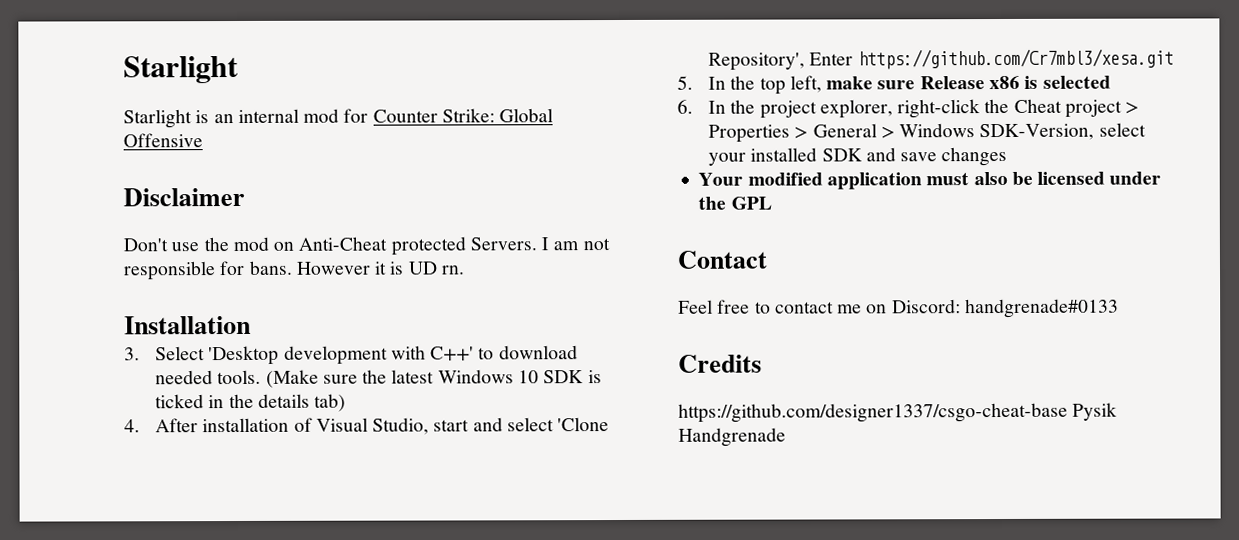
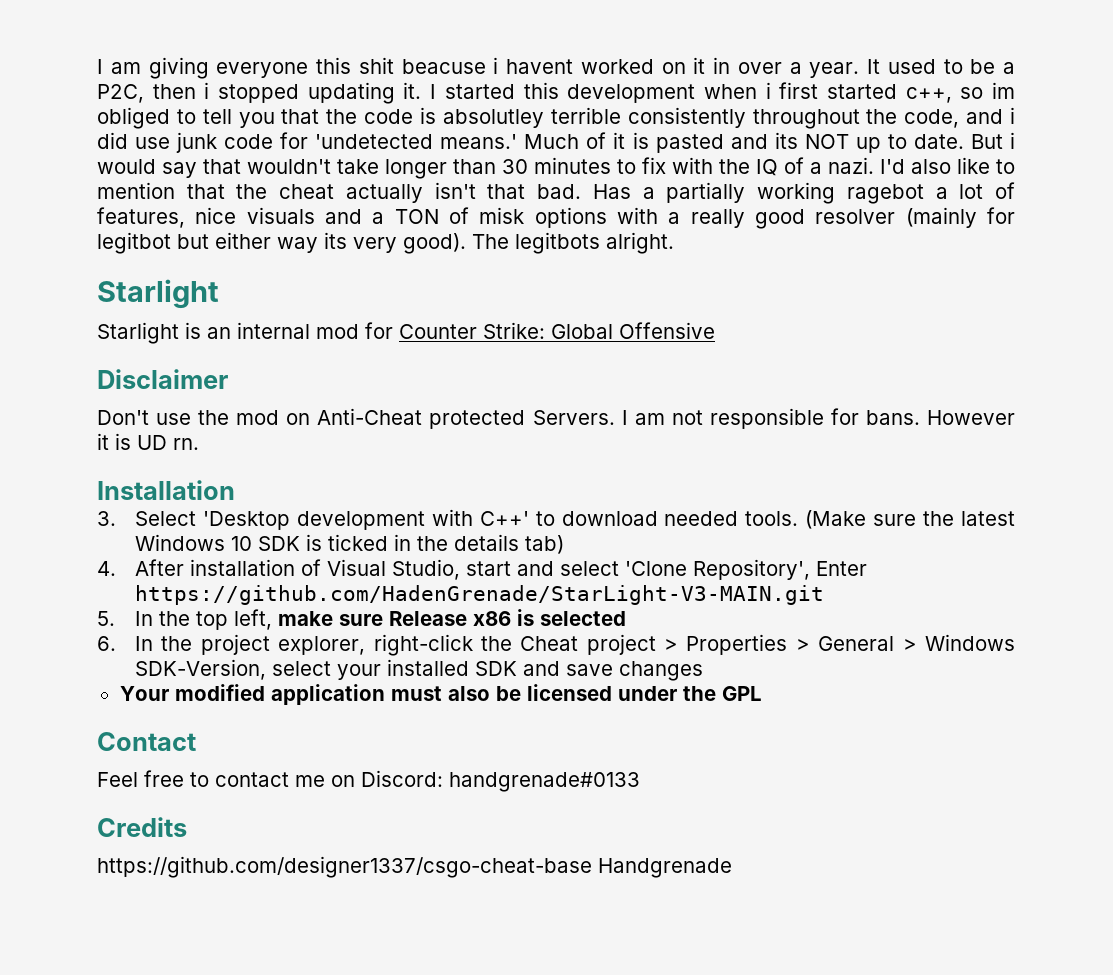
(123, 69) none -> [97,57,1015,79] [97,82,1015,104] [97,107,1016,129] [97,132,1016,153] [97,157,1015,179] [97,182,1016,204] [97,207,1016,229] [97,232,674,254] I am giving everyone this shit beacuse i havent worked on it in over a year. It used to be a P2C, then i stopped updating it. I started this development when i first started c++, so im obliged to tell you that the code is absolutley terrible consistently throughout the code, and i did use junk code for 'undetected means.' Much of it is pasted and its NOT up to date. But i would say that wouldn't take longer than 30 minutes to fix with the IQ of a nazi. I'd also like to mention that the cheat actually isn't that bad. Has a partially working ragebot a lot of features, nice visuals and a TON of misk options with a really good resolver (mainly for legitbot but either way its very good). The legitbots alright. //
[857,48,1174,70] https://github.com/Cr7mbl3/xesa.git -> [135,585,825,605] https://github.com/HadenGrenade/StarLight-V3-MAIN.git
[1072,402,1118,421] Pysik -> (592, 867) none

